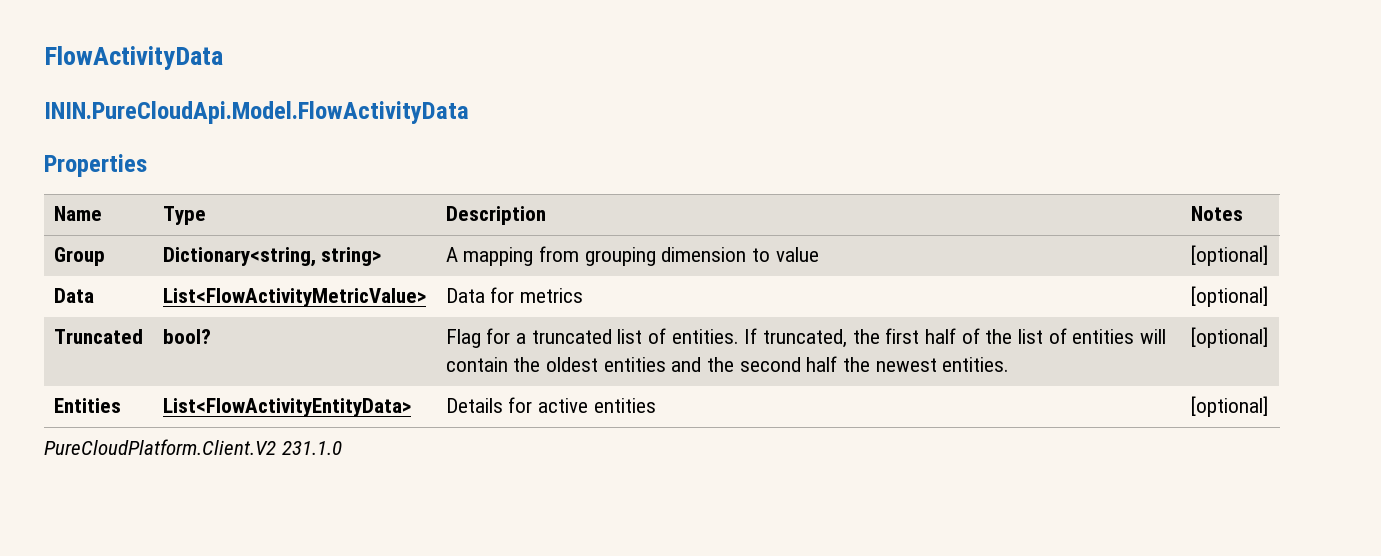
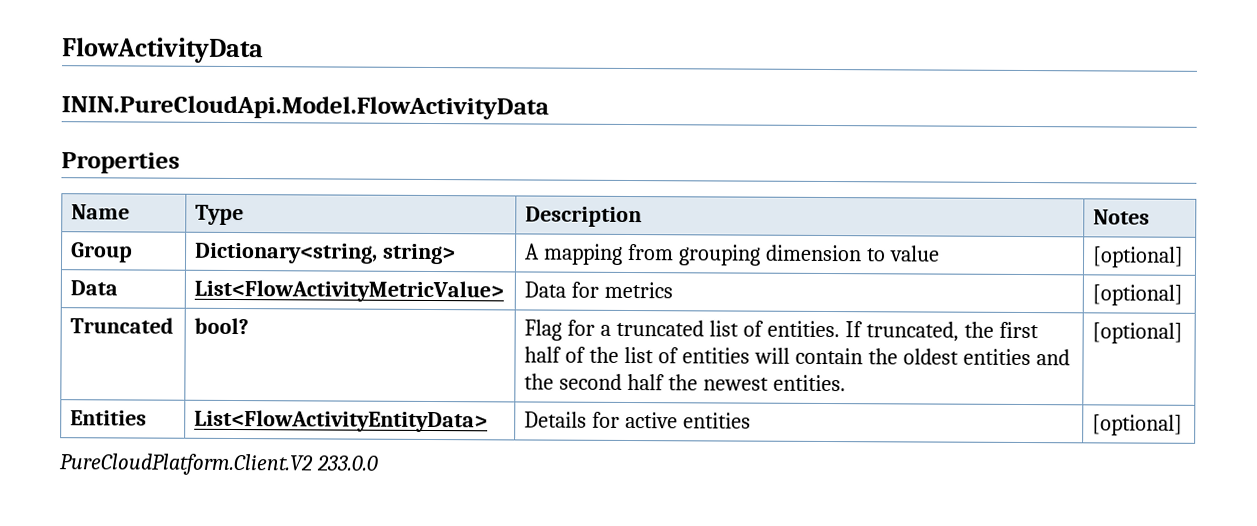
[281,441,342,455] 231.1.0 -> [315,455,379,471] 233.0.0

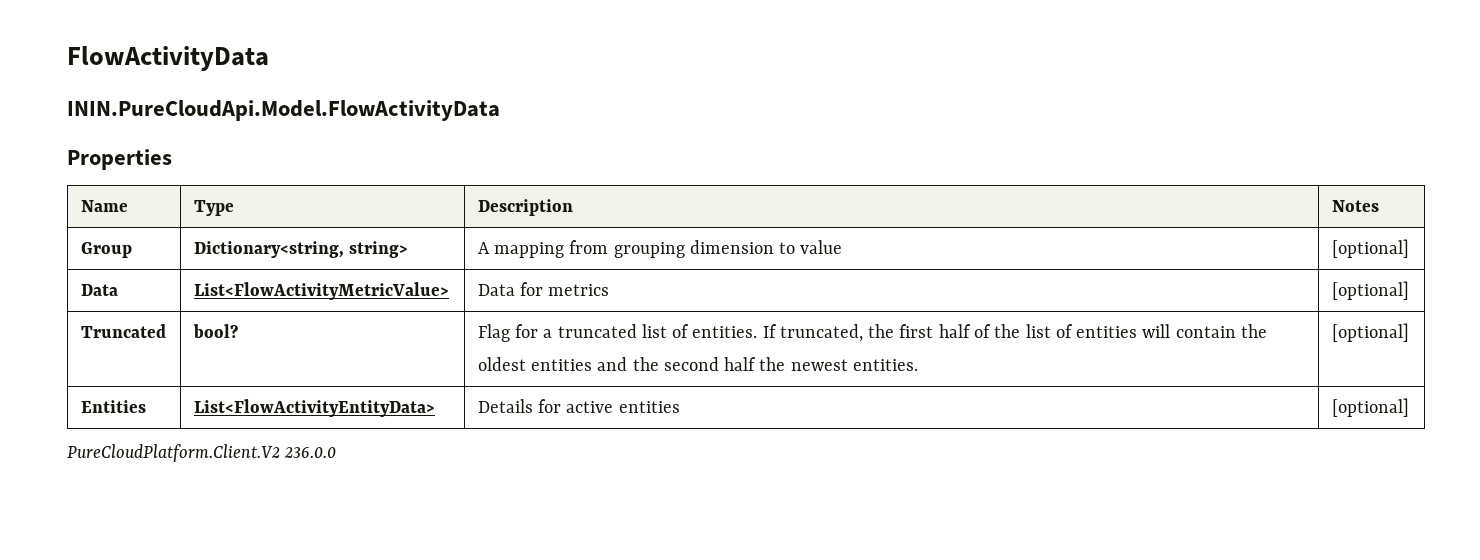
[315,455,379,471] 233.0.0 -> [284,447,337,458] 236.0.0

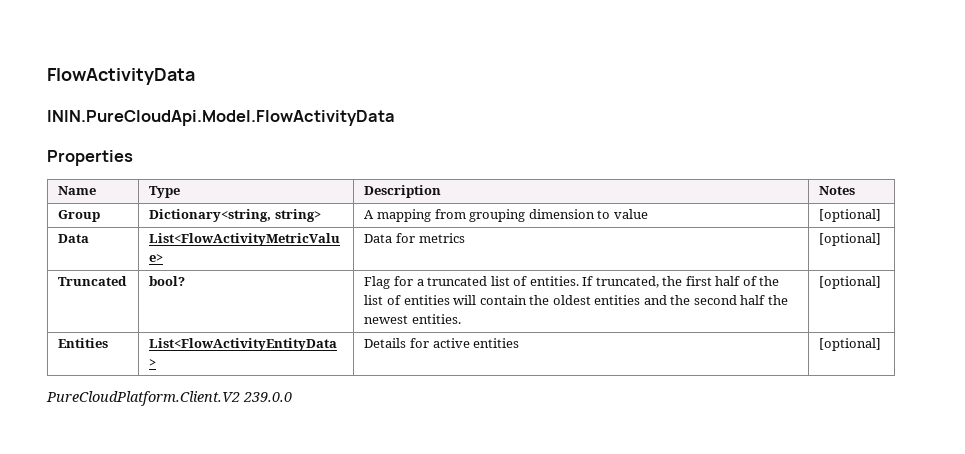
[284,447,337,458] 236.0.0 -> [243,392,292,402] 239.0.0

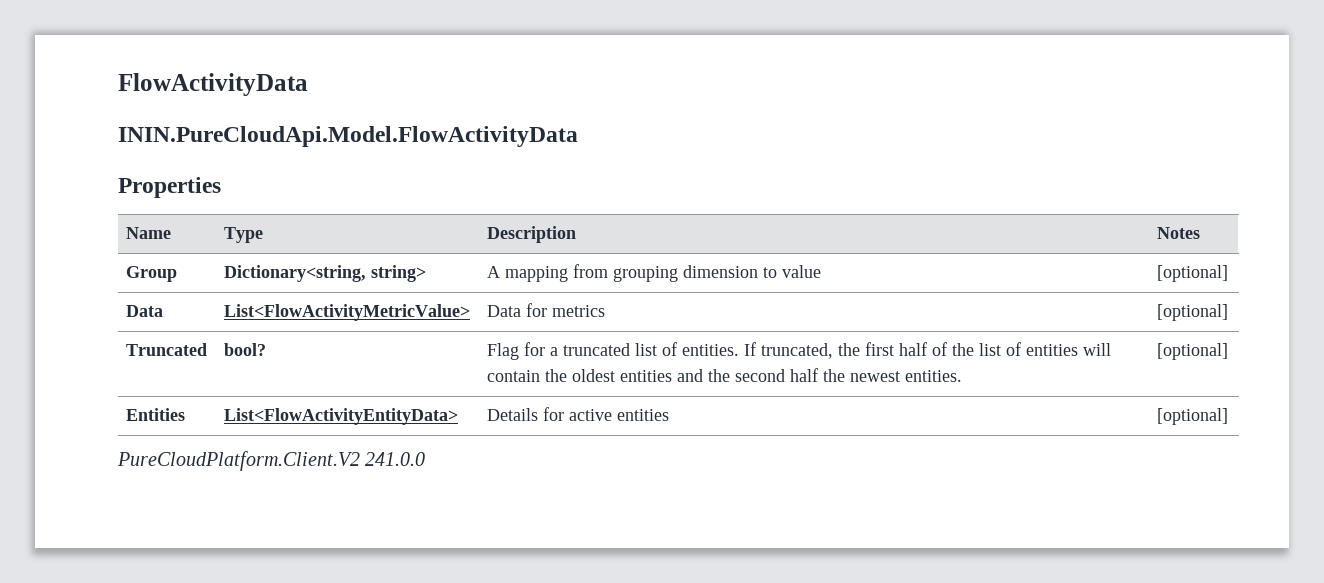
[243,392,292,402] 239.0.0 -> [365,452,426,466] 241.0.0

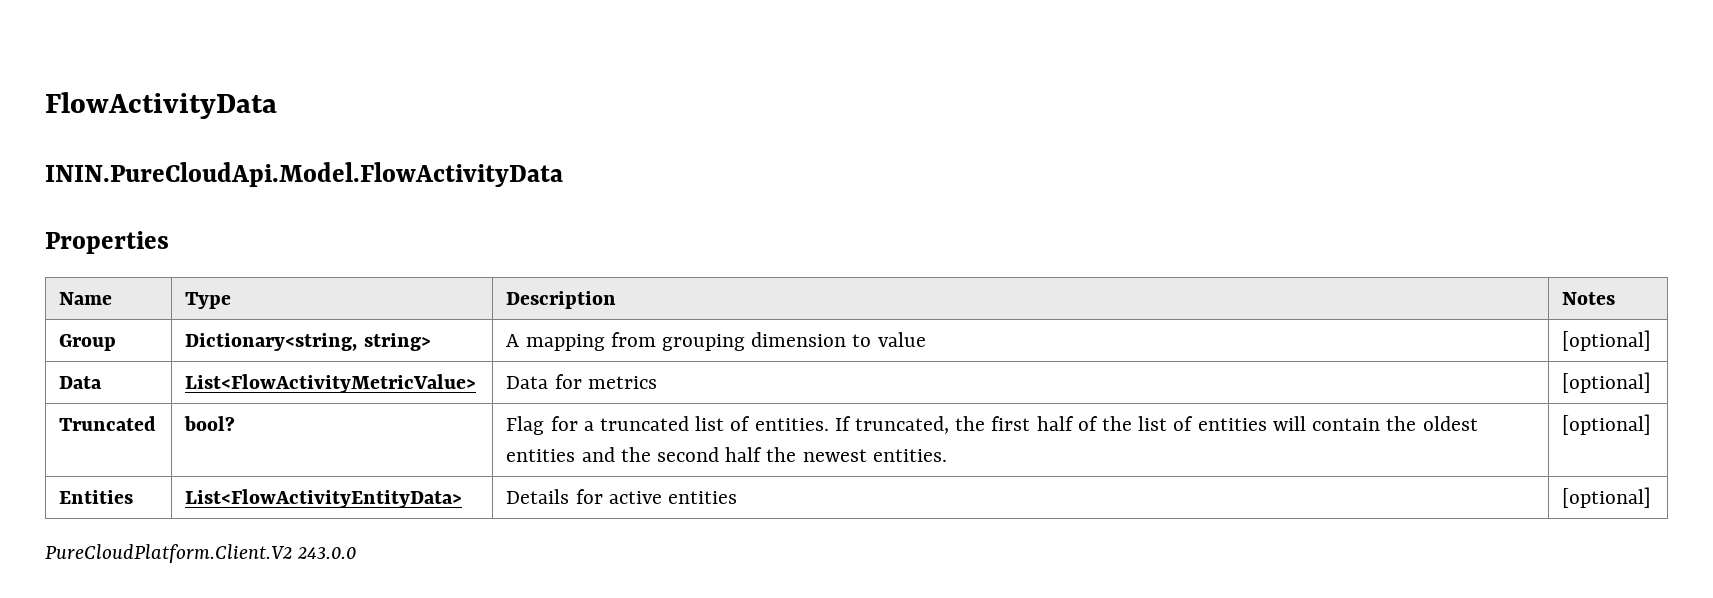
[365,452,426,466] 241.0.0 -> [297,547,357,559] 243.0.0

